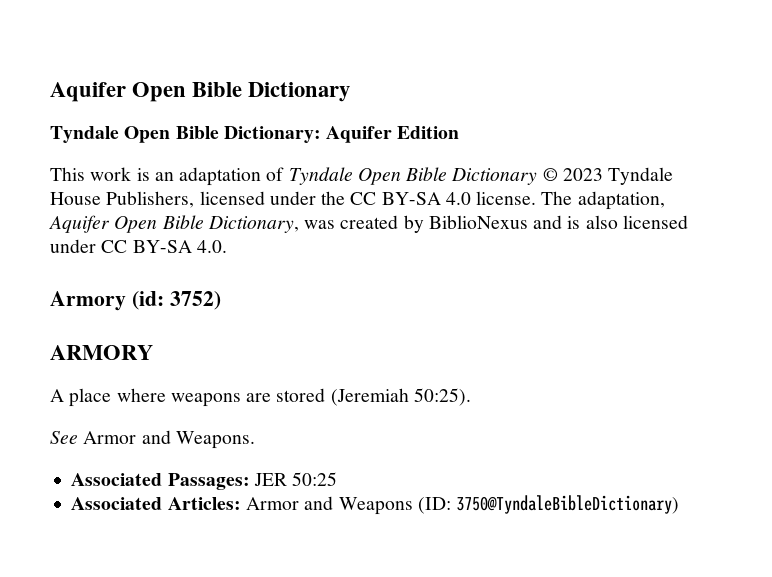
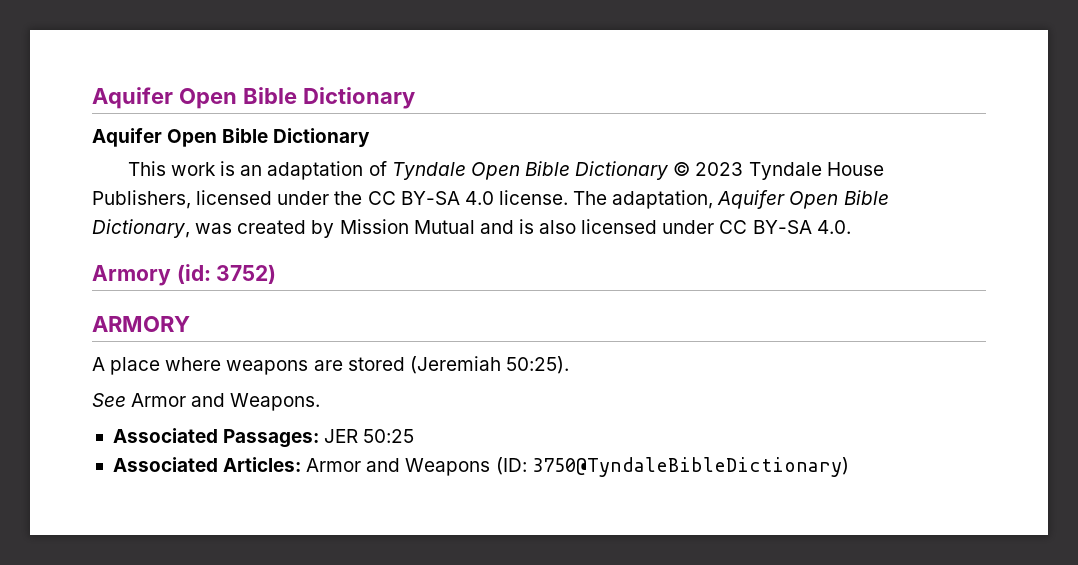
[50,82,351,102] [50,126,460,143] Aquifer Open Bible Dictionary // Tyndale Open Bible Dictionary: Aquifer Edition -> [92,87,415,109] [92,128,371,147] Aquifer Open Bible Dictionary // Aquifer Open Bible Dictionary
[428,215,528,229] BiblioNexus -> [339,219,475,234] Mission Mutual

